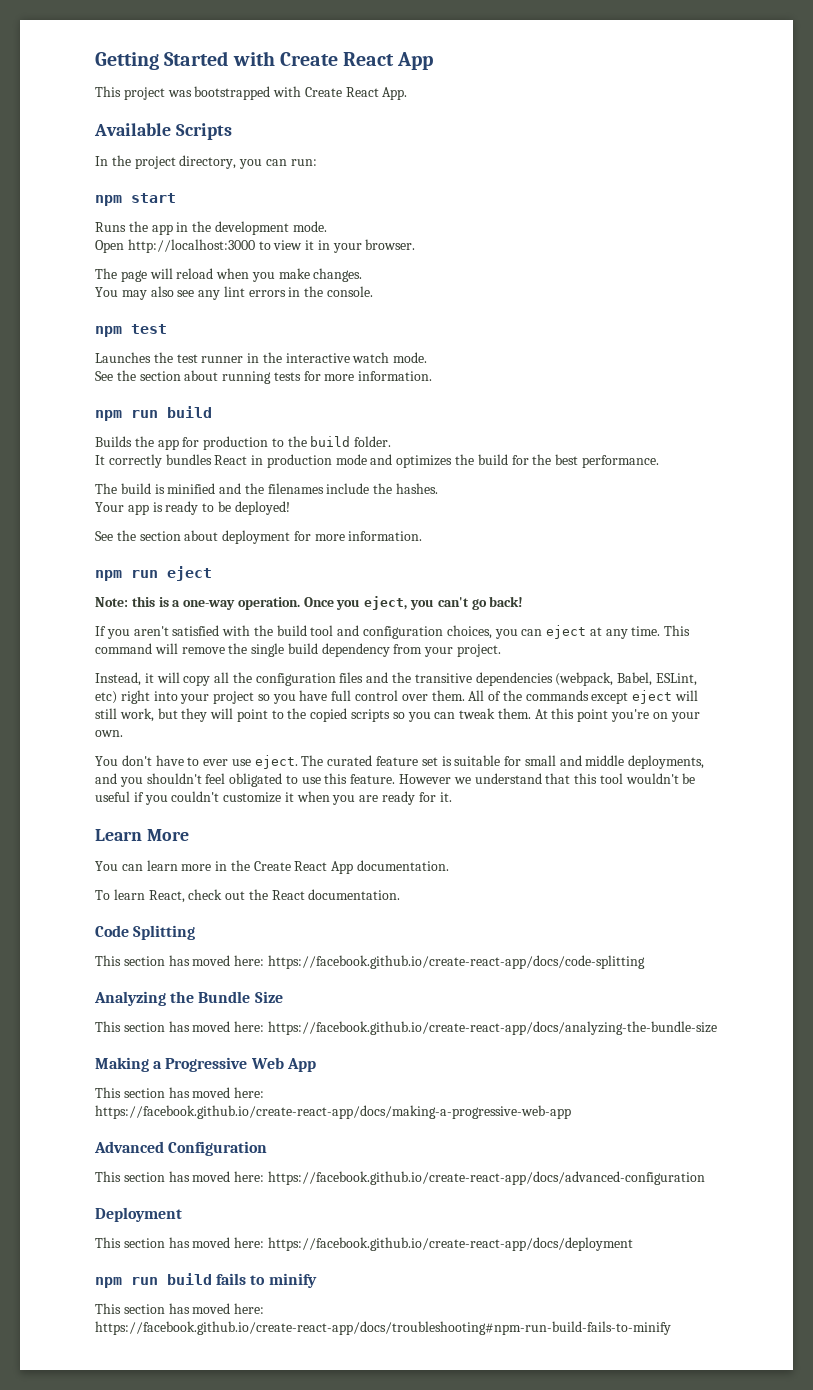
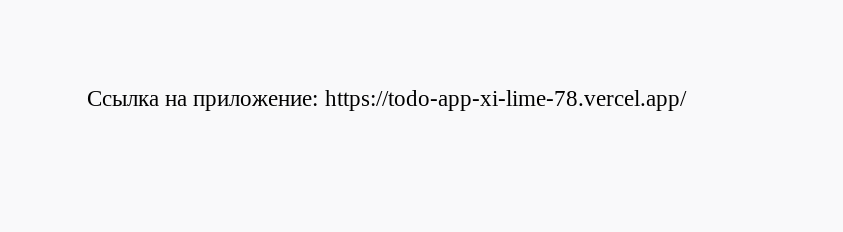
[95,51,434,70] [95,86,408,100] [94,123,232,140] [95,155,317,169] [95,193,176,206] [95,221,327,235] [95,239,416,253] [95,268,363,282] [95,286,374,300] [95,324,167,337] [95,352,428,363] [95,370,433,384] [95,406,212,421] [95,436,392,450] [95,454,659,468] [95,483,439,494] [95,501,290,515] [95,530,423,544] [95,566,212,581] [95,596,524,610] [95,625,691,639] [95,643,502,657] [95,672,697,686] [95,690,699,704] [95,708,700,722] [95,730,123,737] [95,755,705,769] [95,773,696,787] [95,791,452,805] [95,829,189,841] [95,860,450,874] [95,889,401,903] [95,925,196,940] [95,955,645,969] [94,991,283,1006] [95,1021,717,1035] [95,1057,316,1072] [95,1087,265,1098] [95,1105,571,1119] [94,1141,268,1156] [95,1171,705,1185] [95,1207,182,1222] [95,1237,633,1251] [95,1273,317,1288] [95,1303,265,1314] [95,1321,671,1335] Getting Started with Create React App // This project was bootstrapped with Create React App. // Available Scripts // In the project directory, you can run: // npm start // Runs the app in the development mode. // Open http://localhost:3000 to view it in your browser. // The page will reload when you make changes. // You may also see any lint errors in the console. // npm test // Launches the test runner in the interactive watch mode. // See the section about running tests for more information. // npm run build // Builds the app for production to the build folder. // It correctly bundles React in production mode and optimizes the build for the best performance. // The build is minified and the filenames include the hashes. // Your app is ready to be deployed! // See the section about deployment for more information. // npm run eject // Note: this is a one-way operation. Once you eject, you can't go back! // If you aren't satisfied with the build tool and configuration choices, you can eject at any time. This command will remove the single build dependency from your project. // Instead, it will copy all the configuration files and the transitive dependencies (webpack, Babel, ESLint, etc) right into your project so you have full control over them. All of the commands except eject will still work, but they will point to the copied scripts so you can tweak them. At this point you're on your own. // You don't have to ever use eject. The curated feature set is suitable for small and middle deployments, and you shouldn't feel obligated to use this feature. However we understand that this tool wouldn't be useful if you couldn't customize it when you are ready for it. // Learn More // You can learn more in the Create React App documentation. // To learn React, check out the React documentation. // Code Splitting // This section has moved here: https://facebook.github.io/create-react-app/docs/code-splitting // Analyzing the Bundle Size // This section has moved here: https://facebook.github.io/create-react-app/docs/analyzing-the-bundle-size // Making a Progressive Web App // This section has moved here: https://facebook.github.io/create-react-app/docs/making-a-progressive-web-app // Advanced Configuration // This section has moved here: https://facebook.github.io/create-react-app/docs/advanced-configuration // Deployment // This section has moved here: https://facebook.github.io/create-react-app/docs/deployment // npm run build fails to minify // This section has moved here: https://facebook.github.io/create-react-app/docs/troubleshooting#npm-run-build-fails-to-minify -> [87,90,687,111] Ссылка на приложение: https://todo-app-xi-lime-78.vercel.app/

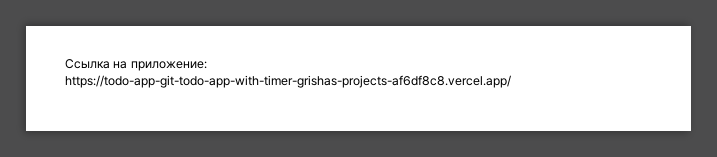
[324,90,687,111] https://todo-app-xi-lime-78.vercel.app/ -> [65,75,511,88] https://todo-app-git-todo-app-with-timer-grishas-projects-af6df8c8.vercel.app/

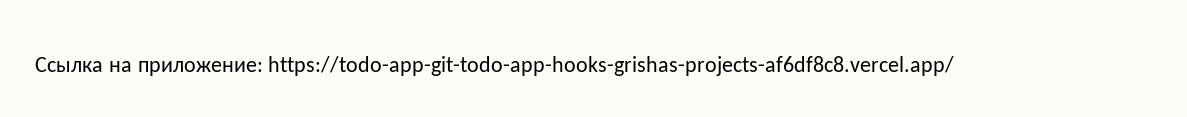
[65,75,511,88] https://todo-app-git-todo-app-with-timer-grishas-projects-af6df8c8.vercel.app/ -> [268,56,955,76] https://todo-app-git-todo-app-hooks-grishas-projects-af6df8c8.vercel.app/

